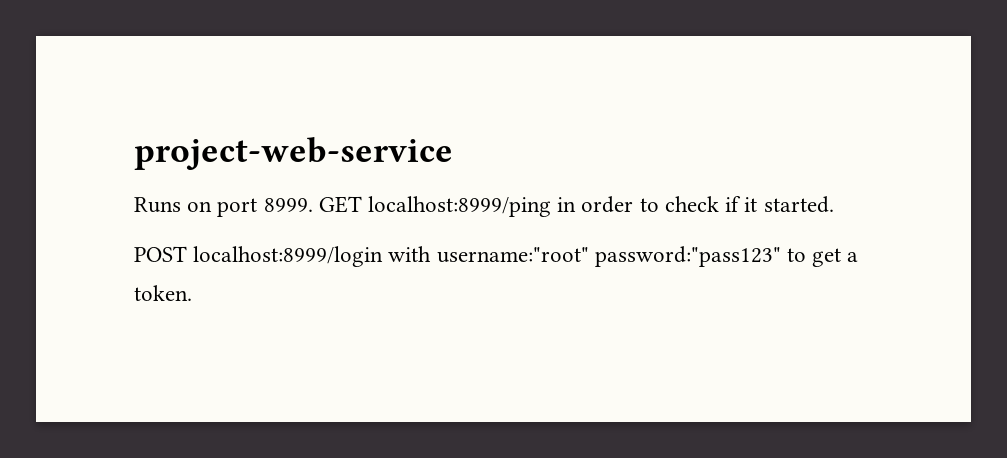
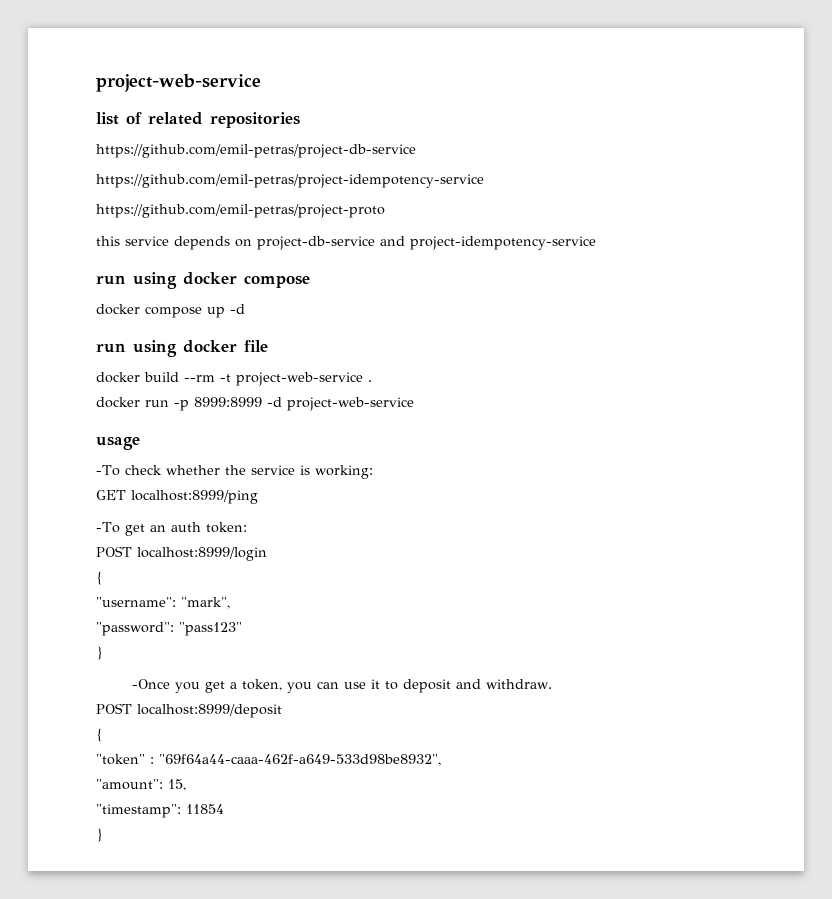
[134,137,453,170] [134,196,834,217] [134,246,859,267] [134,285,192,301] project-web-service // Runs on port 8999. GET localhost:8999/ping in order to check if it started. // POST localhost:8999/login with username:"root" password:"pass123" to get a token. -> [96,74,261,92] [96,112,300,128] [96,144,416,158] [96,174,484,188] [96,204,385,218] [96,236,596,250] [96,272,310,289] [96,304,245,318] [96,340,268,357] [96,372,372,386] [96,397,414,411] [96,437,140,450] [96,465,373,479] [96,490,258,504] [96,522,247,536] [96,546,267,561] [96,571,103,585] [96,597,230,609] [96,622,242,636] [96,646,103,660] [131,679,552,693] [96,703,282,718] [96,728,103,742] [96,754,441,766] [96,779,186,791] [96,804,224,818] [96,828,103,842] project-web-service // list of related repositories // https://github.com/emil-petras/project-db-service // https://github.com/emil-petras/project-idempotency-service // https://github.com/emil-petras/project-proto // this service depends on project-db-service and project-idempotency-service // run using docker compose // docker compose up -d // run using docker file // docker build --rm -t project-web-service . // docker run -p 8999:8999 -d project-web-service // usage // -To check whether the service is working: // GET localhost:8999/ping // -To get an auth token: // POST localhost:8999/login // { // "username": "mark", // "password": "pass123" // } // -Once you get a token, you can use it to deposit and withdraw. // POST localhost:8999/deposit // { // "token" : "69f64a44-caaa-462f-a649-533d98be8932", // "amount": 15, // "timestamp": 11854 // }

